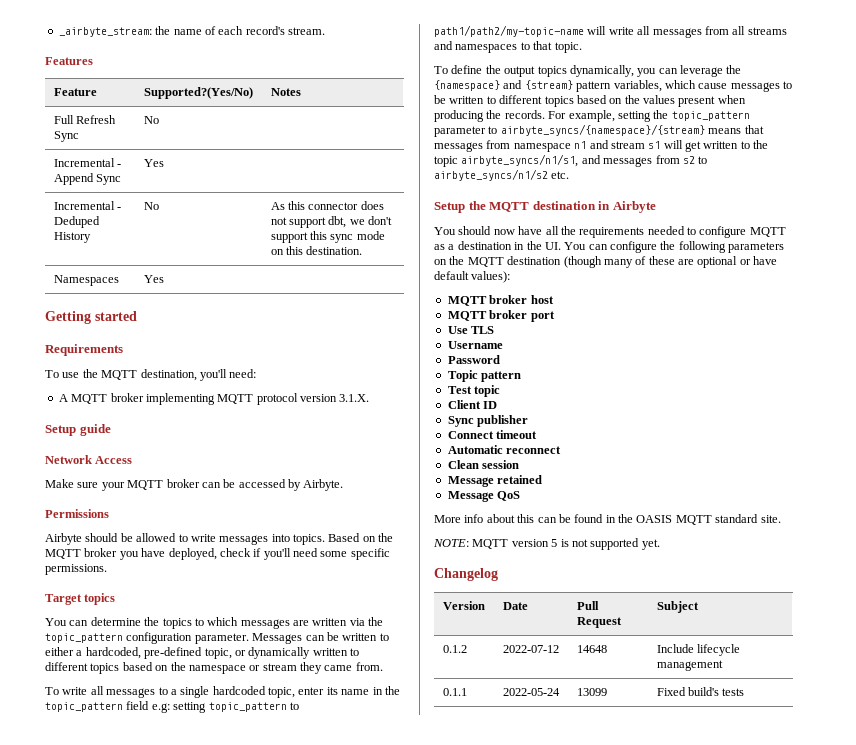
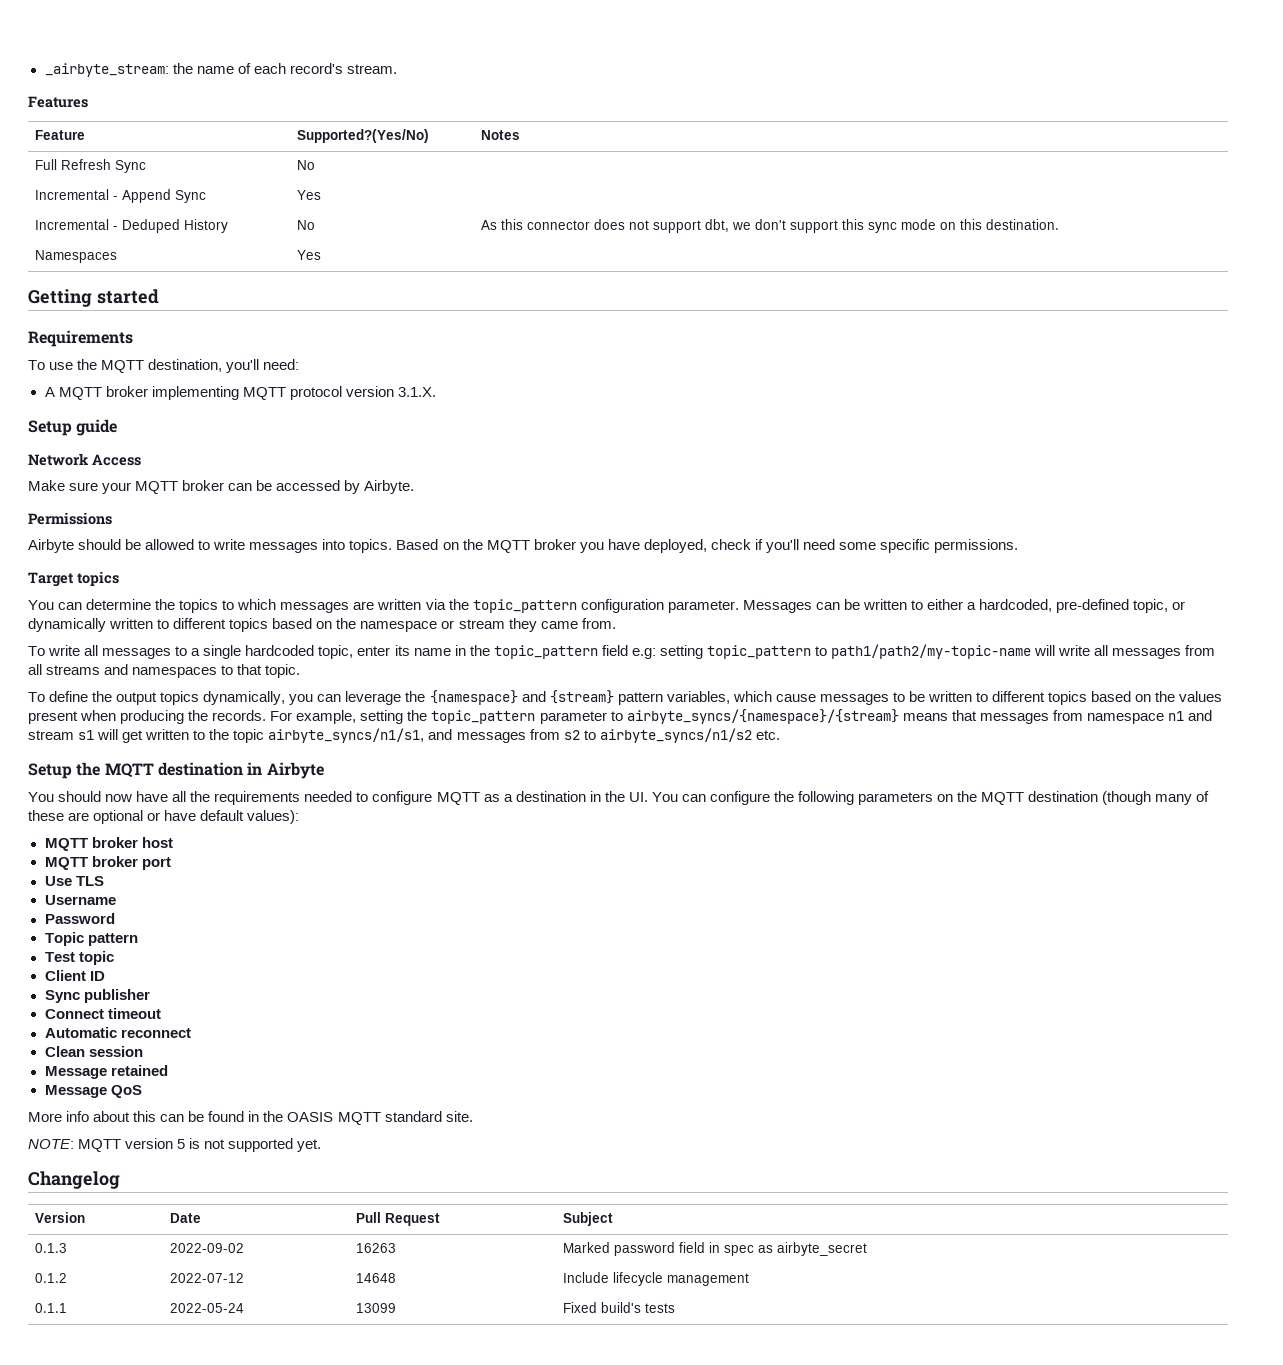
(699, 607) none -> [35,1243,68,1253] [170,1243,245,1253] [356,1243,397,1253] [563,1242,868,1256] // 0.1.3 | 2022-09-02 | 16263 | Marked password field in spec as airbyte_secret

